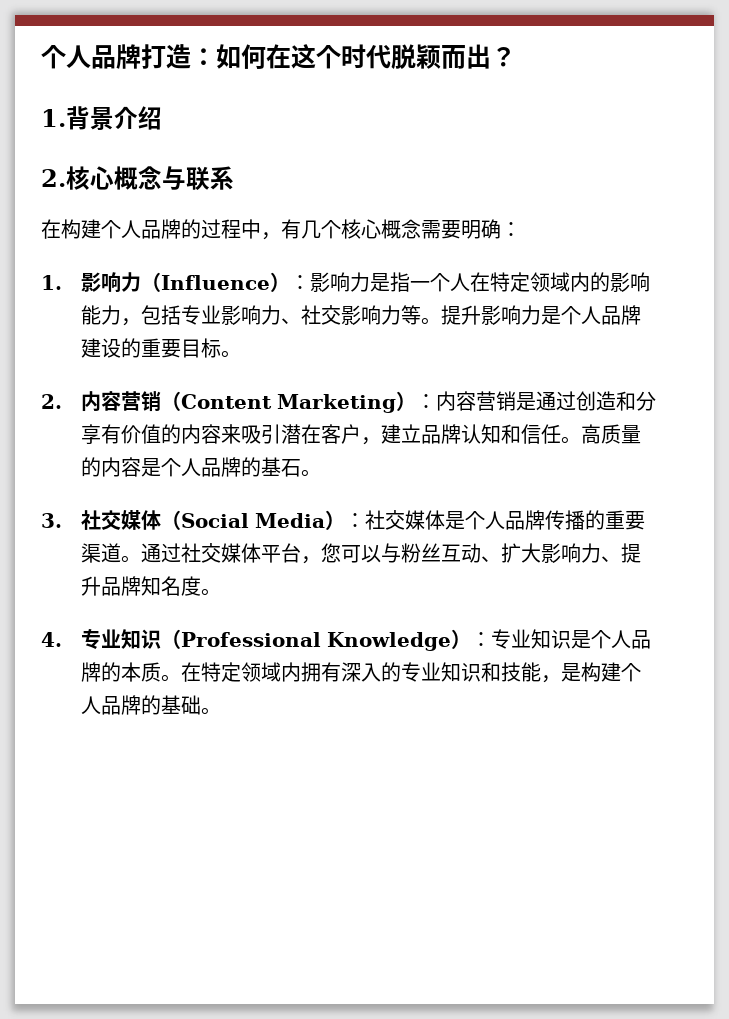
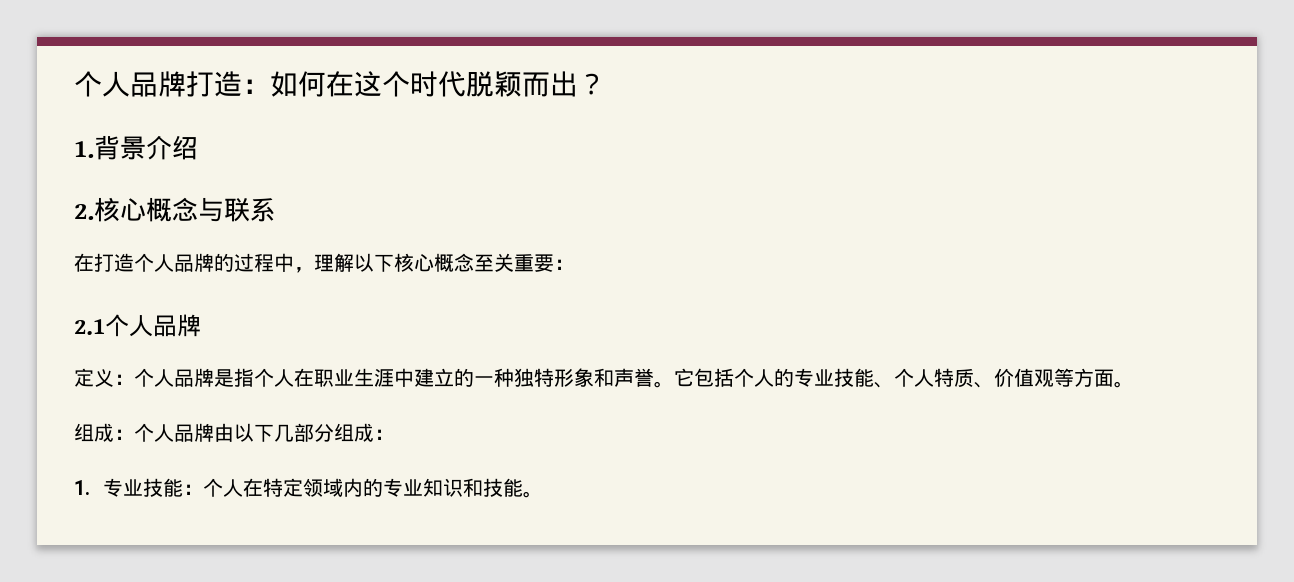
[61,219,101,239] 构建 -> [94,253,134,272] 打造
[281,219,521,239] [41,272,430,293] 有几个核心概念需要明确： // 1.影响力（Influence）：影响力是指一 -> [314,253,574,272] [74,314,201,337] [74,368,1134,388] [74,423,394,442] [74,478,203,497] 理解以下核心概念至关重要： // 2.1个人品牌 // 定义：个人品牌是指个人在职业生涯中建立的一种独特形象和声誉。它包括个人的专业技能、个人特质、价值观等方面。 // 组成：个人品牌由以下几部分组成： // 1.专业技能：
[609,272,650,292] [80,305,641,326] [80,338,241,358] [41,391,656,413] [80,424,641,445] [80,457,321,477] [41,510,645,530] [80,543,641,564] [80,576,221,596] [41,629,651,651] [80,662,641,683] [80,695,201,715] 影响能力，包括专业影响力、社交影响力等。提升影响力是个人品牌建设的重要目标。 // 2.内容营销（Content Marketing）：内容营销是通过创造和分享有价值的内容来吸引潜在客户，建立品牌认知和信任。高质量的内容是个人品牌的基石。 // 3.社交媒体（Social Media）：社交媒体是个人品牌传播的重要渠道。通过社交媒体平台，您可以与粉丝互动、扩大影响力、提升品牌知名度。 // 4.专业知识（Professional Knowledge）：专业知识是个人品牌的本质。在特定领域内拥有深入的专业知识和技能，是构建个人品牌的基础 -> [382,478,523,497] 专业知识和技能

